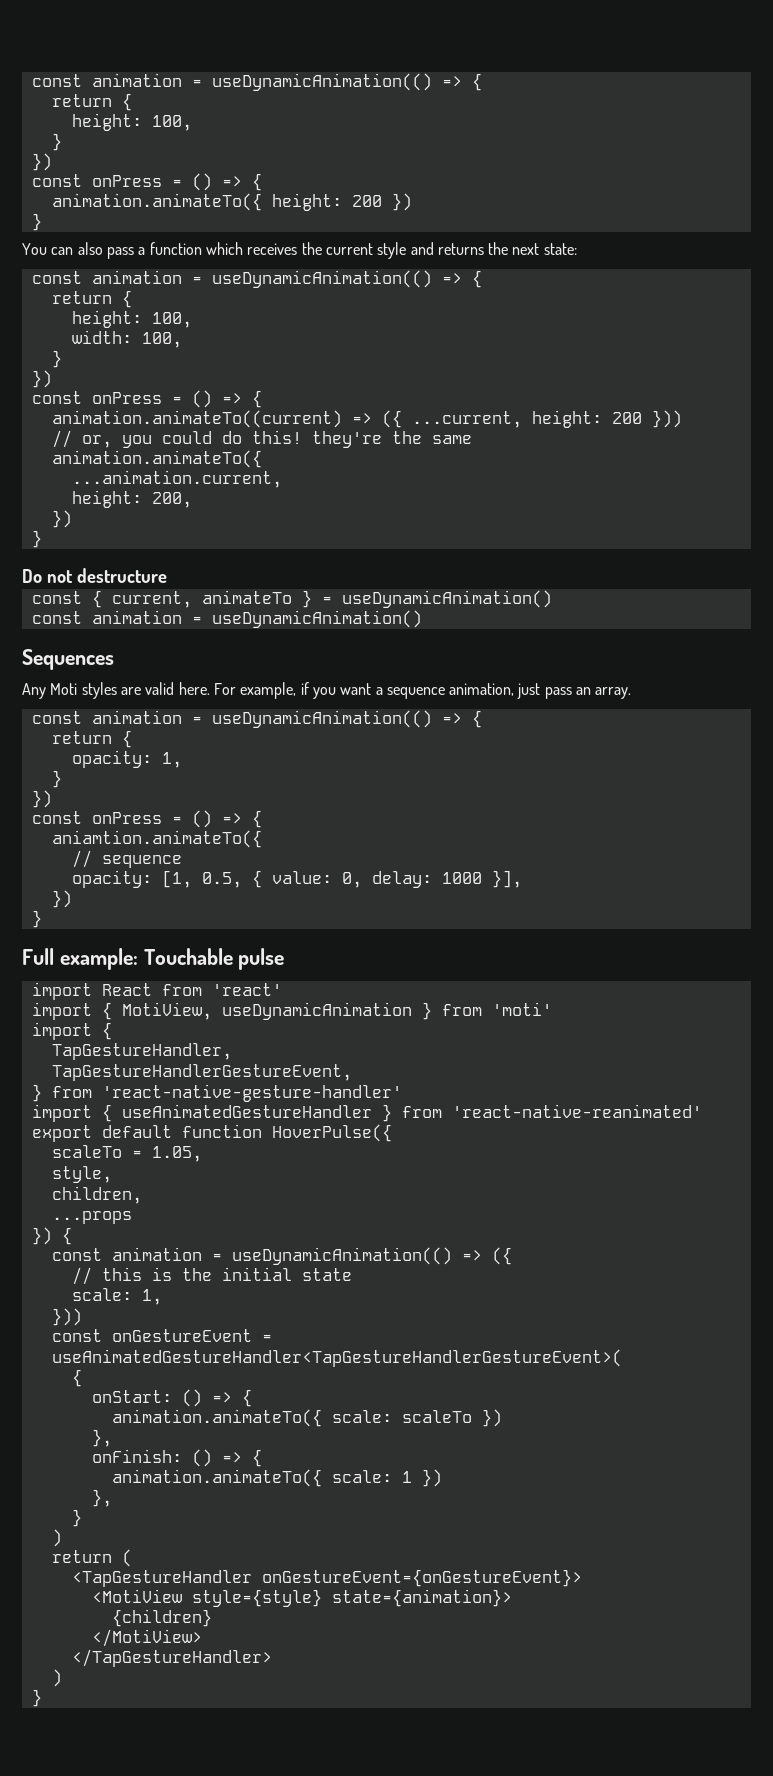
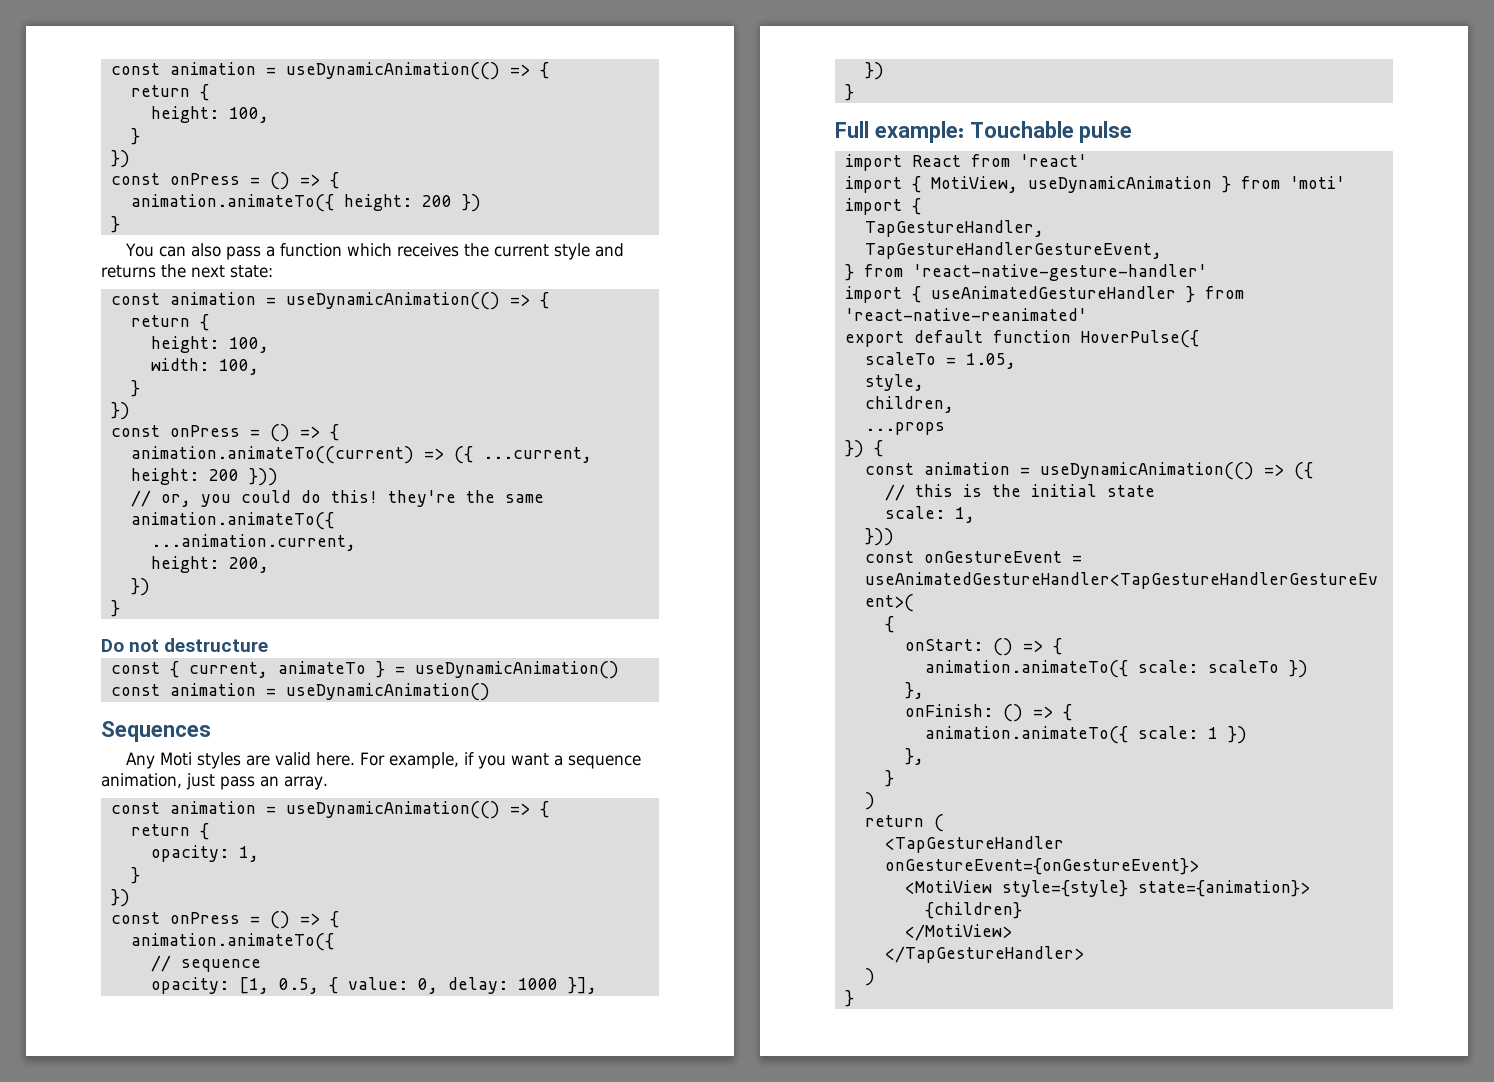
[51,830,262,848] aniamtion.animateTo({ -> [130,933,334,951] animation.animateTo({

